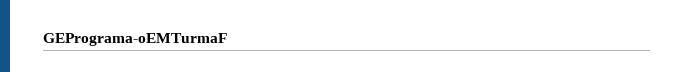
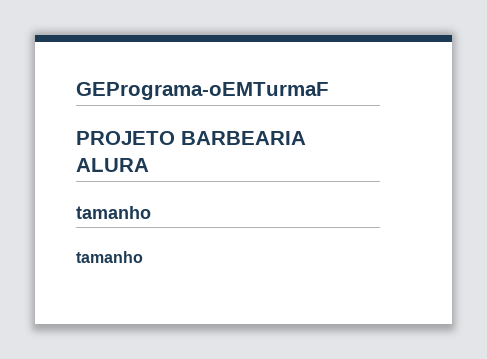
(227, 39) none -> [76,131,306,145] [76,158,149,172] [76,206,151,219] [76,251,143,263] // PROJETO BARBEARIA ALURA // tamanho // tamanho

